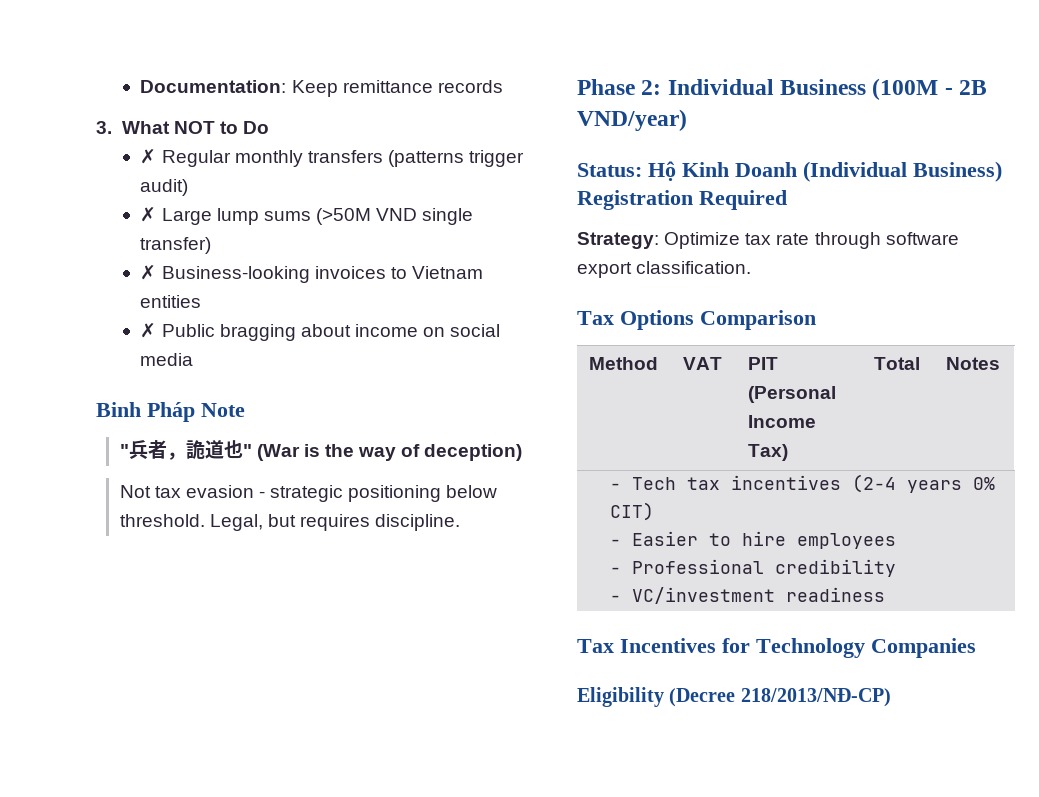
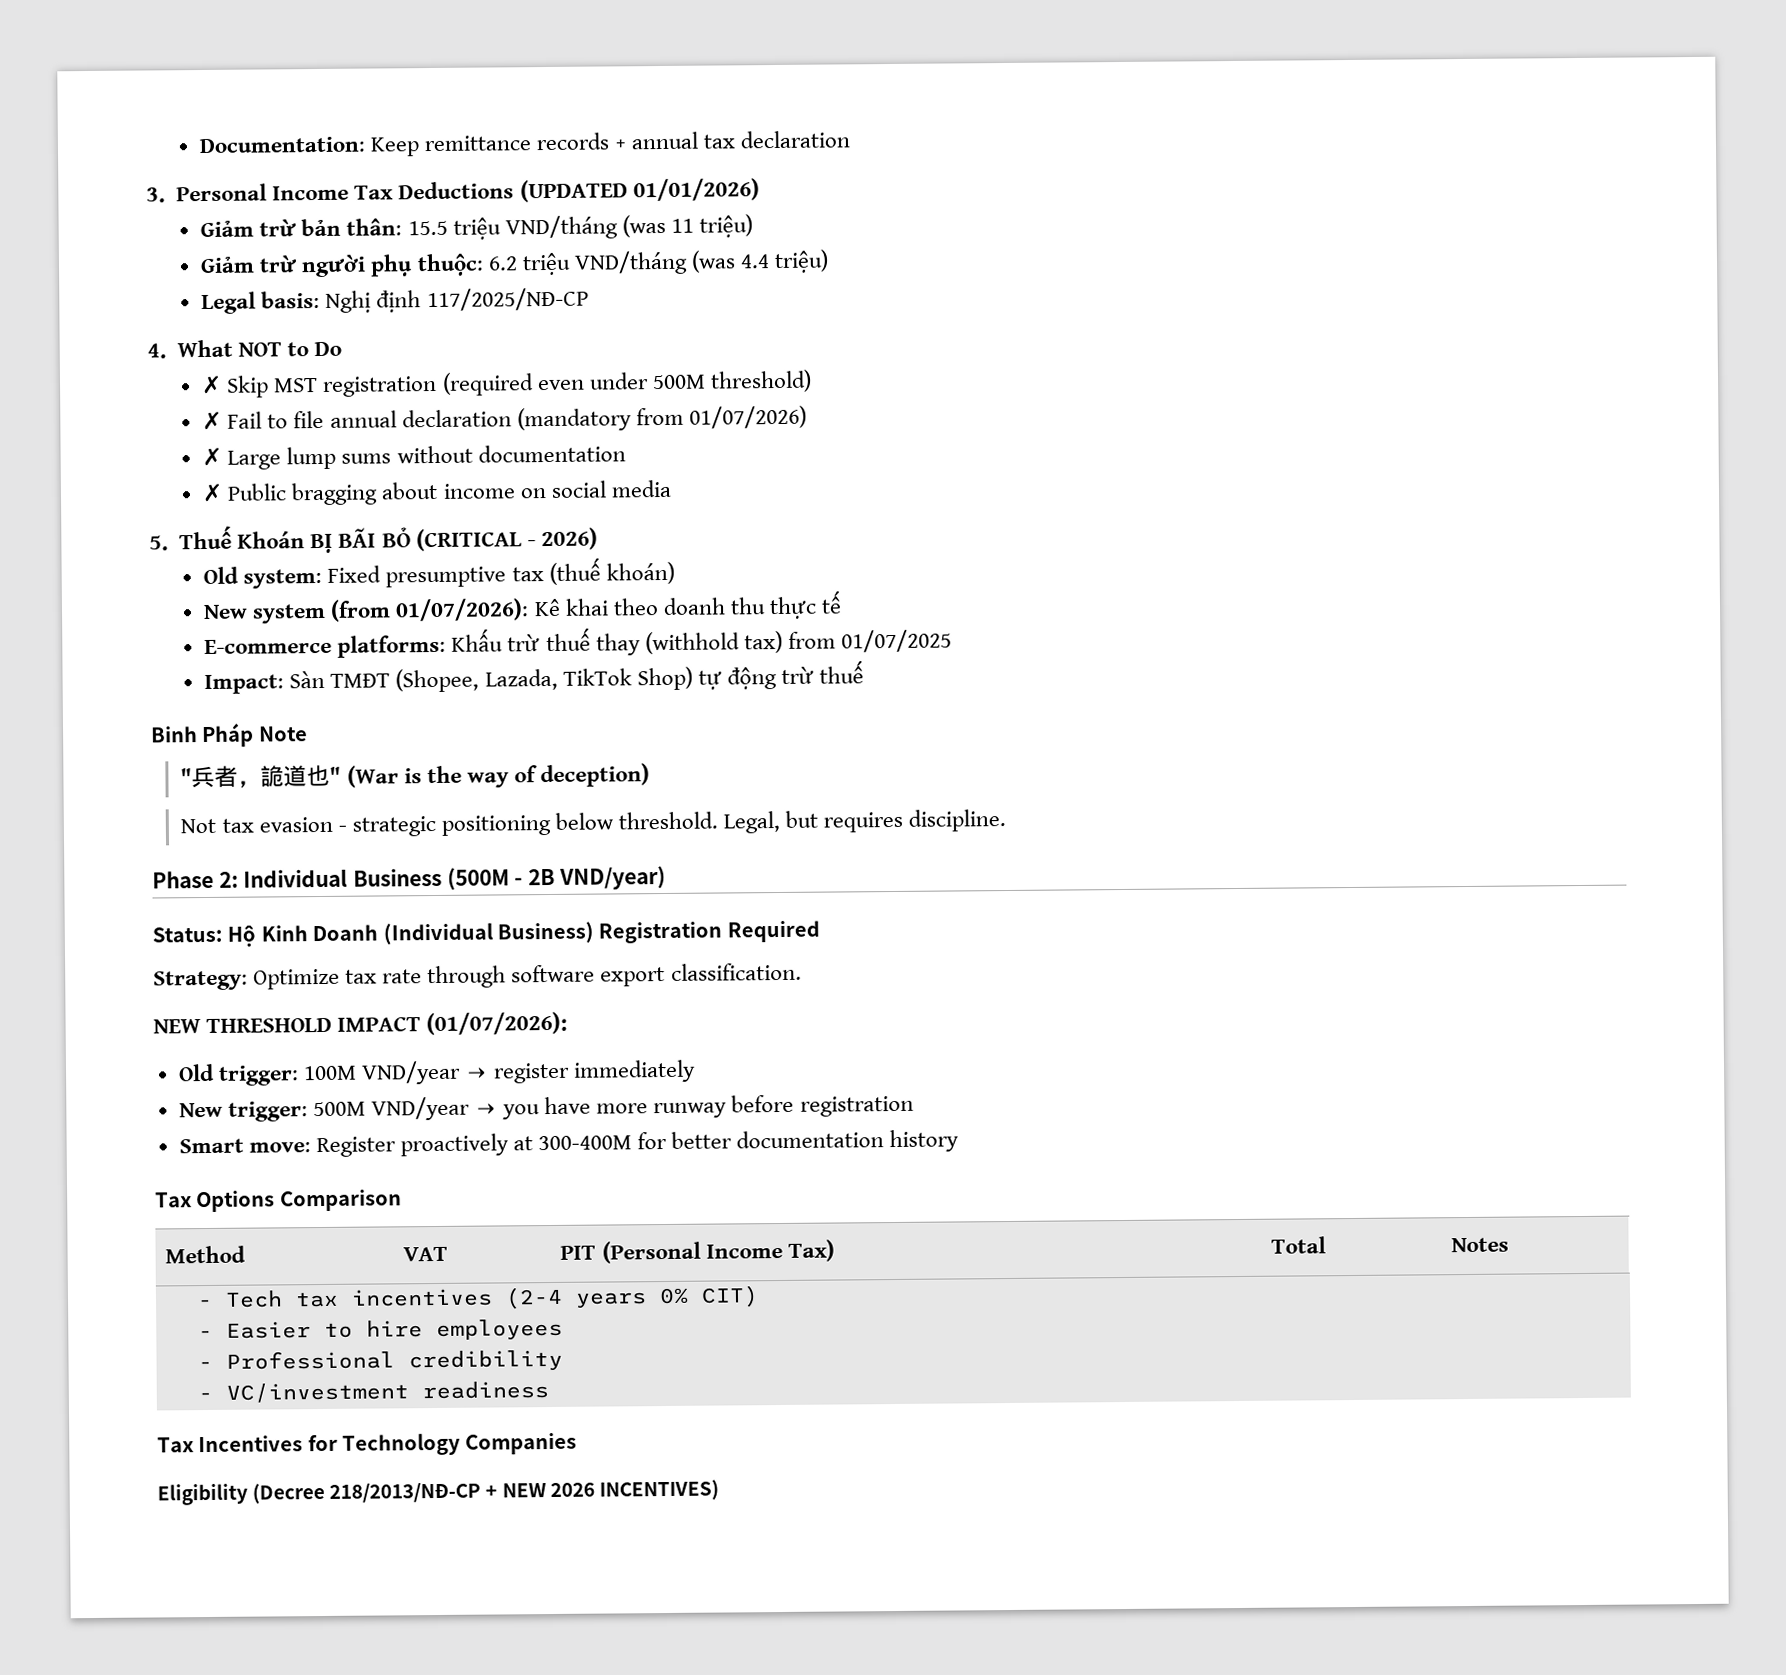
[96,121,112,134] // 3. -> [614,130,850,150] [146,178,760,203] [200,214,753,240] [200,249,829,278] [201,287,589,315] [147,343,167,359] + annual tax declaration // 3. Personal Income Tax Deductions (UPDATED 01/01/2026) // Giảm trừ bản thân: 15.5 triệu VND/tháng (was 11 triệu) // Giảm trừ người phụ thuộc: 6.2 triệu VND/tháng (was 4.4 triệu) // Legal basis: Nghị định 117/2025/NĐ-CP // 4.
[161,150,525,167] [140,179,189,196] [140,207,474,225] [140,237,212,254] [140,265,483,283] [140,295,202,308] Regular monthly transfers (patterns trigger audit) // ✗ Large lump sums (>50M VND single transfer) // ✗ Business-looking invoices to Vietnam entities -> [226,369,812,398] [202,405,807,432] [202,444,626,470] Skip MST registration (required even under 500M threshold) // ✗ Fail to file annual declaration (mandatory from 01/07/2026) // ✗ Large lump sums without documentation
(194, 359) none -> [149,525,598,554] [203,557,675,589] [203,590,842,624] [204,627,952,658] [204,660,864,695] // 5. Thuế Khoán BỊ BÃI BỎ (CRITICAL - 2026) // Old system: Fixed presumptive tax (thuế khoán) // New system (from 01/07/2026): Kê khai theo doanh thu thực tế // E-commerce platforms: Khấu trừ thuế thay (withhold tax) from 01/07/2025 // Impact: Sàn TMĐT (Shopee, Lazada, TikTok Shop) tự động trừ thuế
[872,78,939,100] (100M -> [446,867,510,890] (500M
(752, 267) none -> [153,1011,569,1036] [177,1059,697,1086] [178,1094,914,1122] [178,1129,960,1158] // NEW THRESHOLD IMPACT (01/07/2026): // Old trigger: 100M VND/year → register immediately // New trigger: 500M VND/year → you have more runway before registration // Smart move: Register proactively at 300-400M for better documentation history
[740,688,891,707] 218/2013/NĐ-CP) -> [329,1479,719,1503] 218/2013/NĐ-CP + NEW 2026 INCENTIVES)

